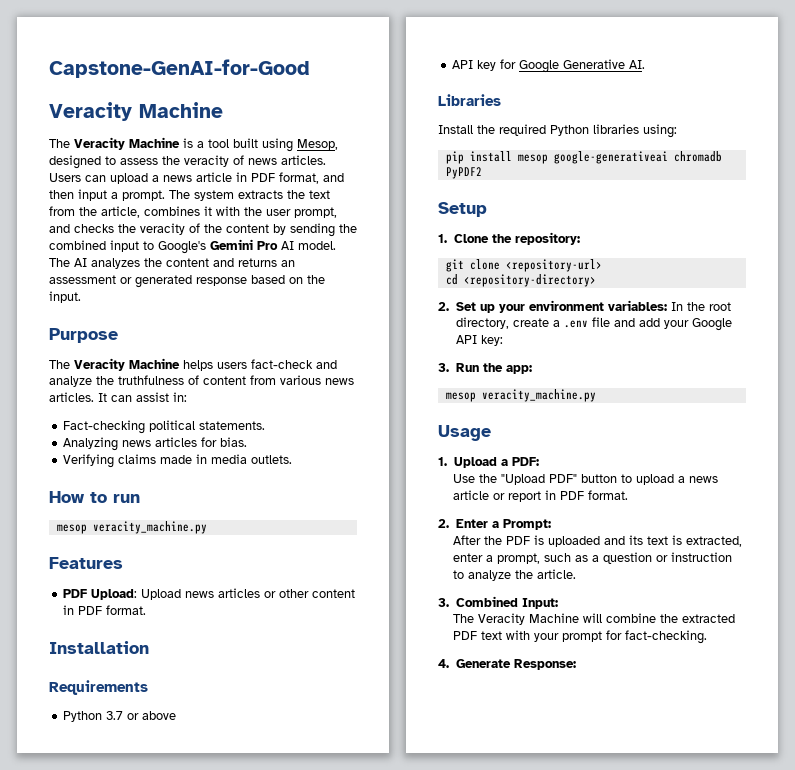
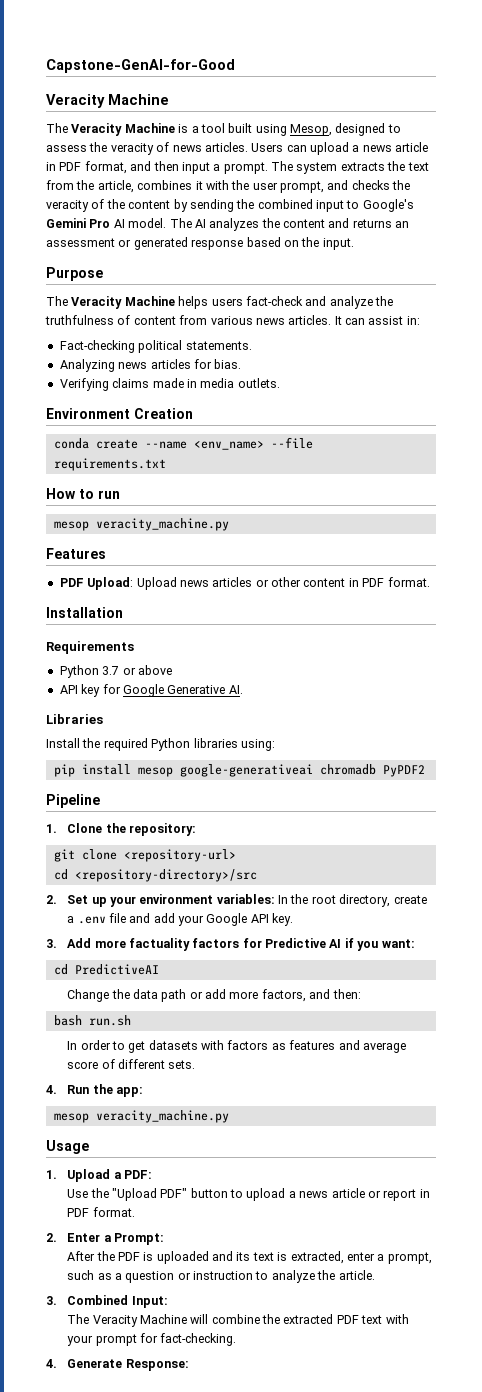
(293, 459) none -> [46,408,193,419] [53,437,313,450] [53,458,166,471] // Environment Creation // conda create --name <env_name> --file requirements.txt
[438,202,487,217] Setup -> [46,794,100,808] Pipeline
[463,274,596,287] <repository-directory> -> [74,869,257,882] <repository-directory>/src
[480,335,503,346] [438,363,449,372] key: // 3. -> [272,913,294,926] [46,938,415,951] [53,964,159,975] [67,989,361,1002] [53,1015,131,1026] [67,1040,406,1053] [67,1059,196,1069] [46,1085,57,1094] key. // 3. Add more factuality factors for Predictive AI if you want: // cd PredictiveAI // Change the data path or add more factors, and then: // bash run.sh // In order to get datasets with factors as features and average score of different sets. // 4.

